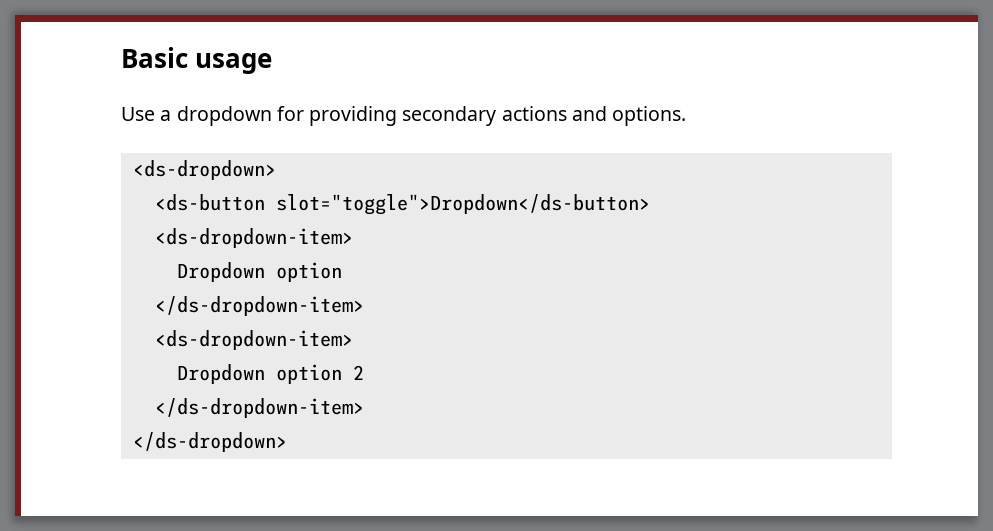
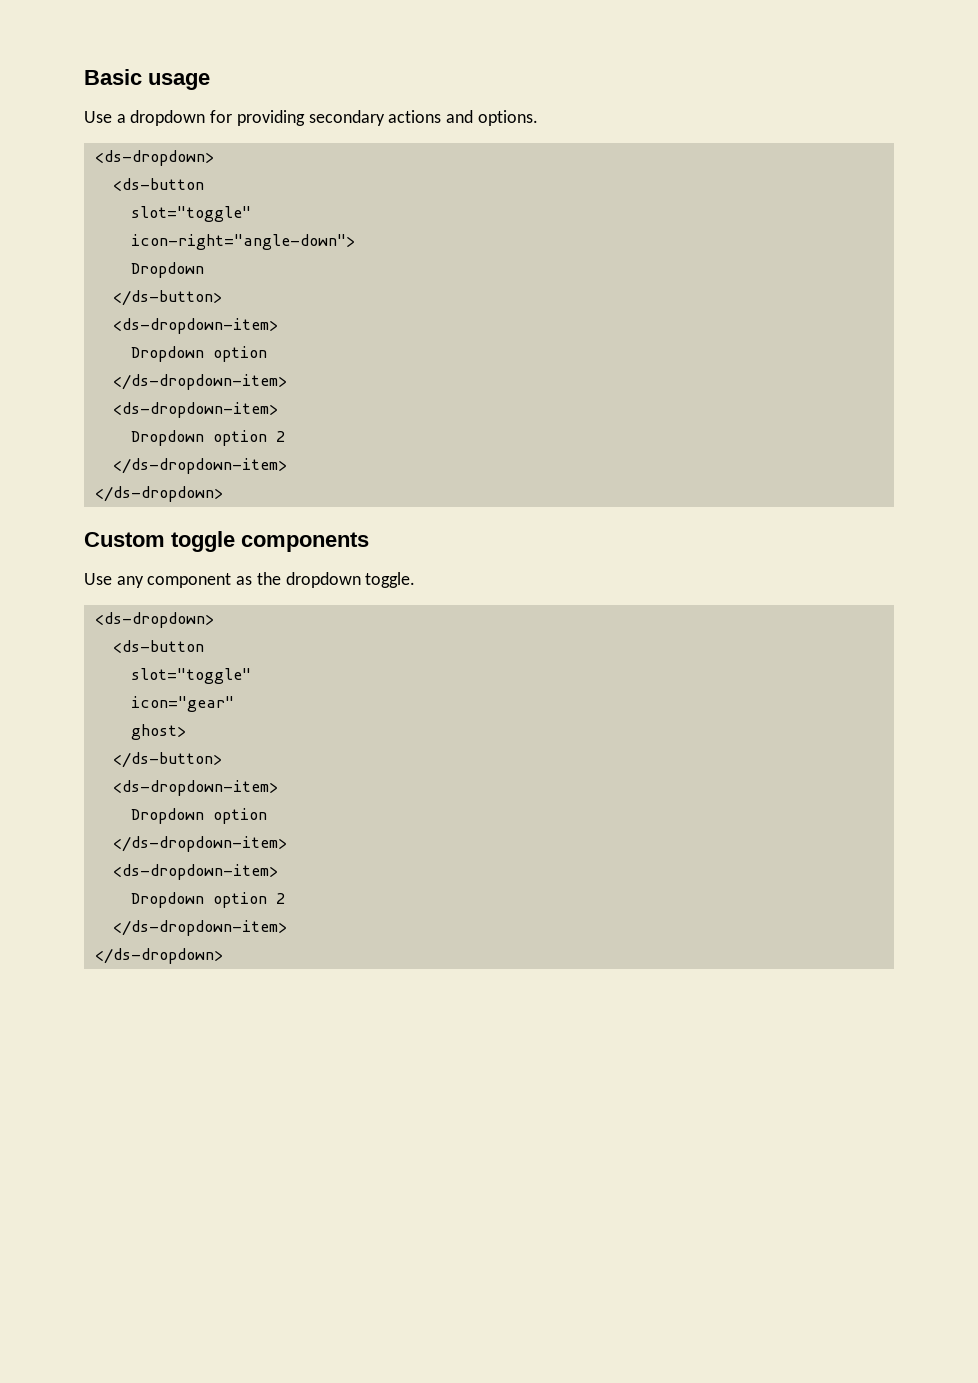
[275,194,650,215] slot="toggle">Dropdown</ds-button> -> [130,206,251,222] [130,234,355,250] [130,262,204,278] [112,290,222,306] // slot="toggle" // icon-right="angle-down"> // Dropdown // </ds-button>
(287, 442) none -> [84,531,369,552] [84,572,416,588] [94,612,214,628] [112,640,204,653] [130,668,251,684] [130,696,234,712] [130,724,186,740] [112,752,222,768] [112,780,278,796] [130,808,267,824] [112,836,287,852] [112,864,278,880] [130,892,285,908] [112,920,287,936] [94,948,223,964] // Custom toggle components // Use any component as the dropdown toggle. // <ds-dropdown> // <ds-button // slot="toggle" // icon="gear" // ghost> // </ds-button> // <ds-dropdown-item> // Dropdown option // </ds-dropdown-item> // <ds-dropdown-item> // Dropdown option 2 // </ds-dropdown-item> // </ds-dropdown>

